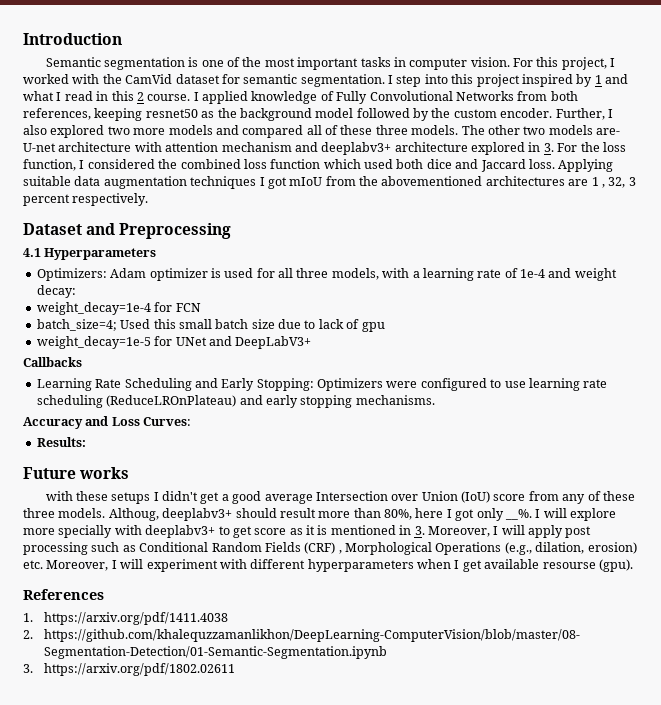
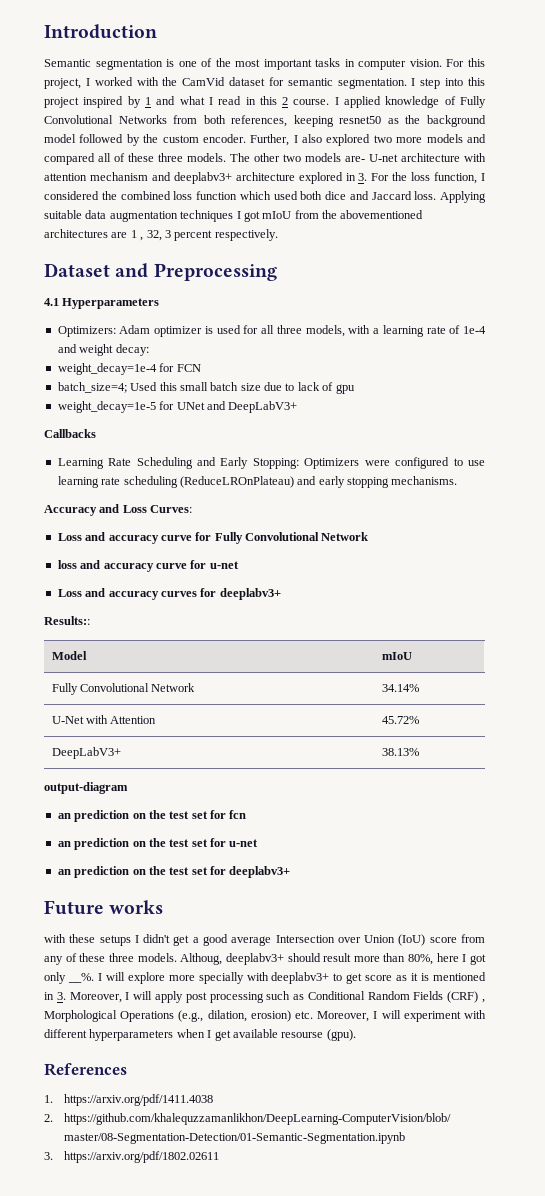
[36,437,86,447] Results: -> [57,532,369,544] [57,560,239,572] [57,588,281,600] [44,616,90,625] [51,651,87,660] [381,652,412,660] [51,683,196,695] [381,684,419,692] [51,715,157,724] [381,716,419,724] [51,747,121,759] [381,748,419,756] [44,782,128,794] [57,810,247,822] [57,838,259,850] [57,866,291,878] Loss and accuracy curve for Fully Convolutional Network // loss and accuracy curve for u-net // Loss and accuracy curves for deeplabv3+ // Results:: // Model | mIoU // Fully Convolutional Network | 34.14% // U-Net with Attention | 45.72% // DeepLabV3+ | 38.13% // output-diagram // an prediction on the test set for fcn // an prediction on the test set for u-net // an prediction on the test set for deeplabv3+

